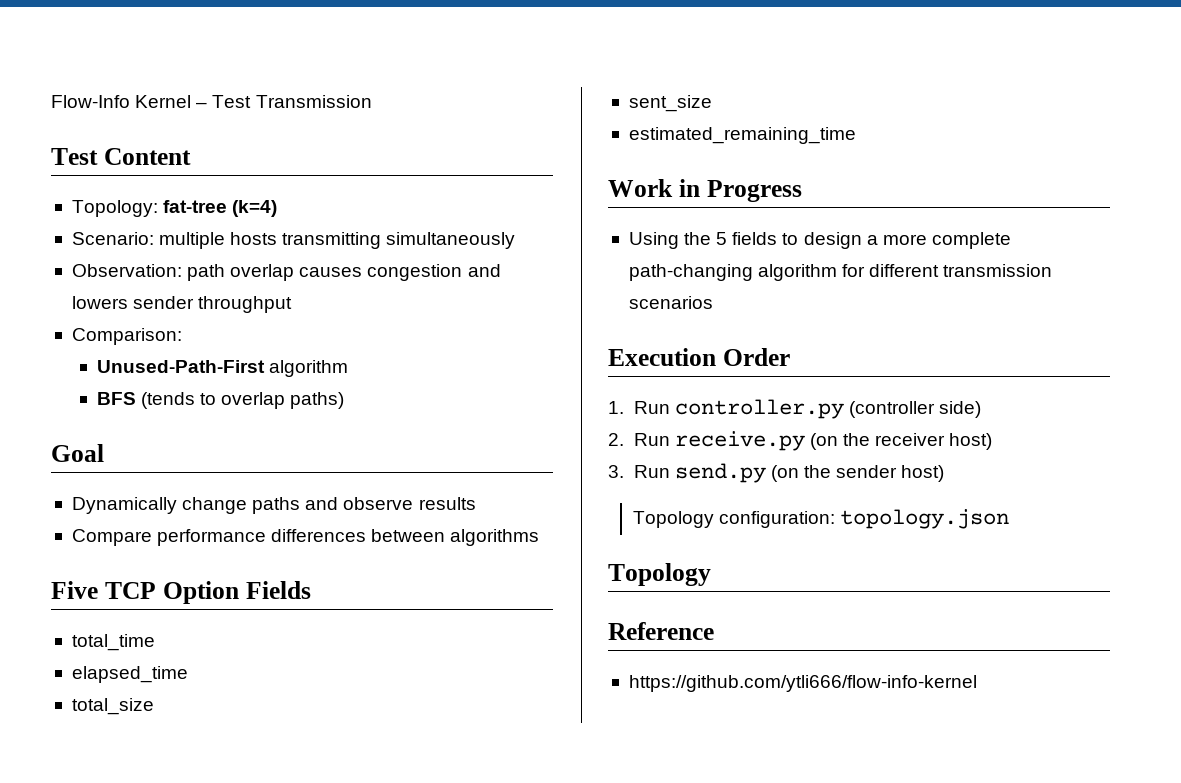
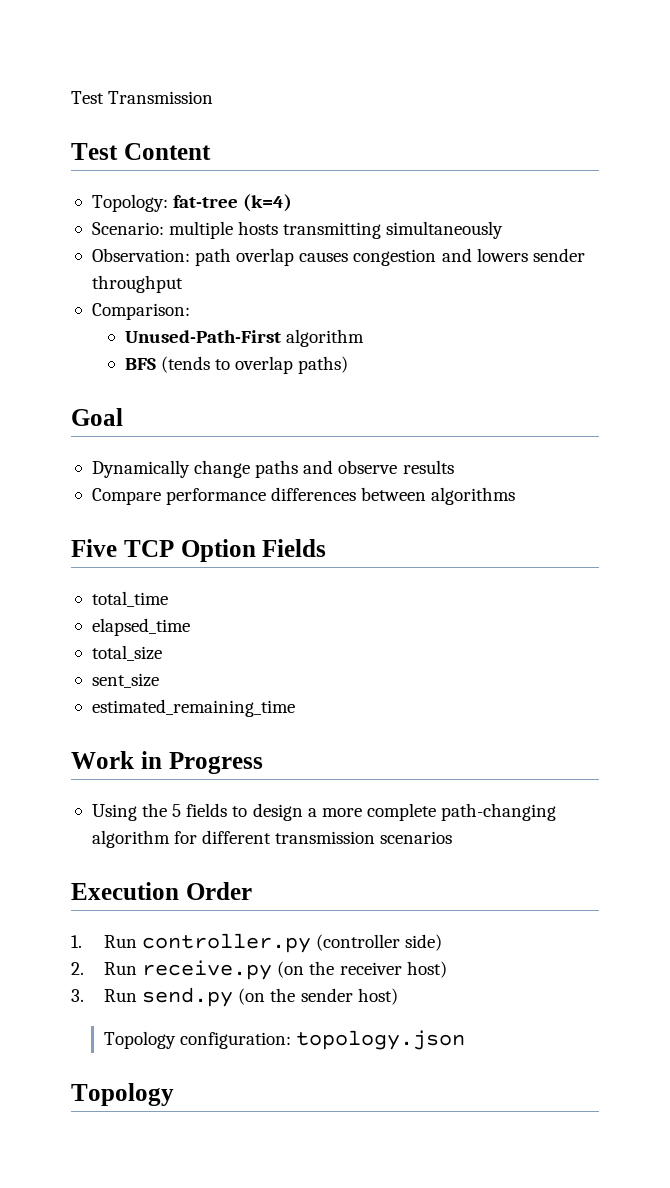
[51,95,208,108] Flow-Info Kernel – -> (71, 97) none
[608,622,714,640] [628,675,977,692] // Reference // https://github.com/ytli666/flow-info-kernel -> (174, 1094) none

